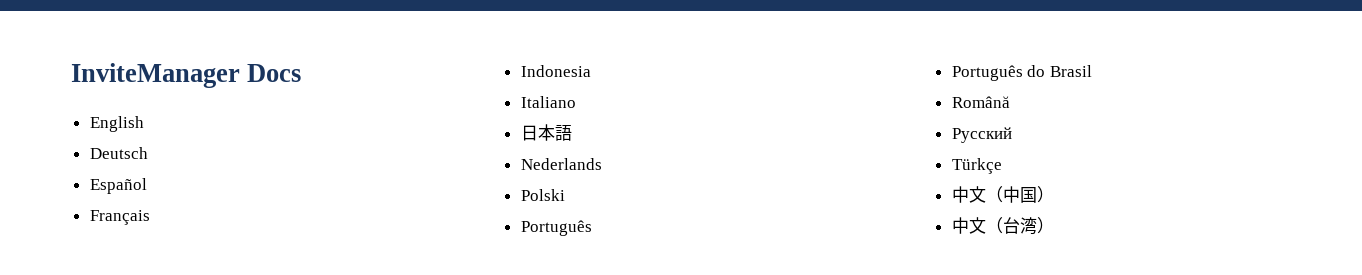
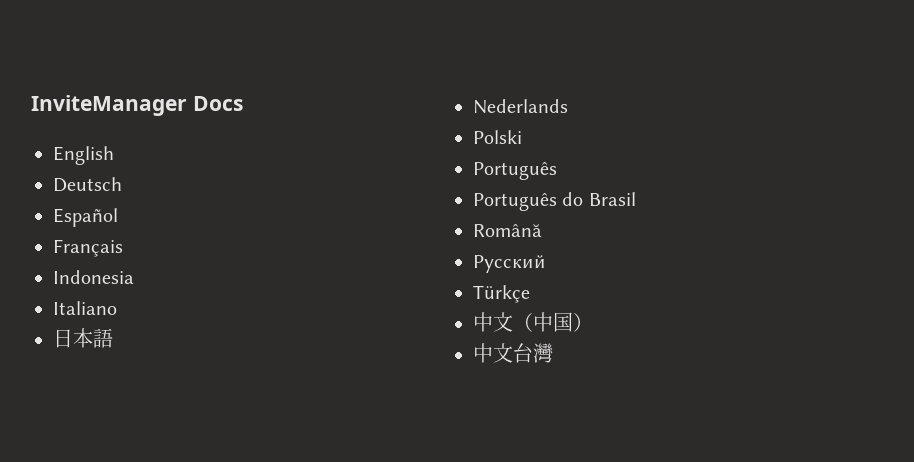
[985,217,1054,235] （台湾） -> [513,343,554,363] 台灣

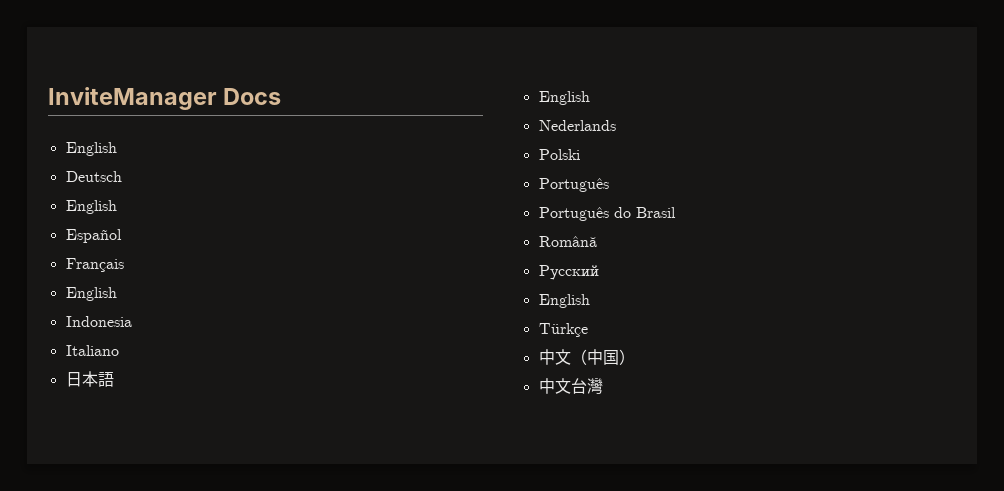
(122, 184) none -> [65,200,117,214] // English
(123, 248) none -> [65,287,117,301] // English
(113, 338) none -> [538,91,590,105] // English
(546, 264) none -> [538,294,590,308] // English

